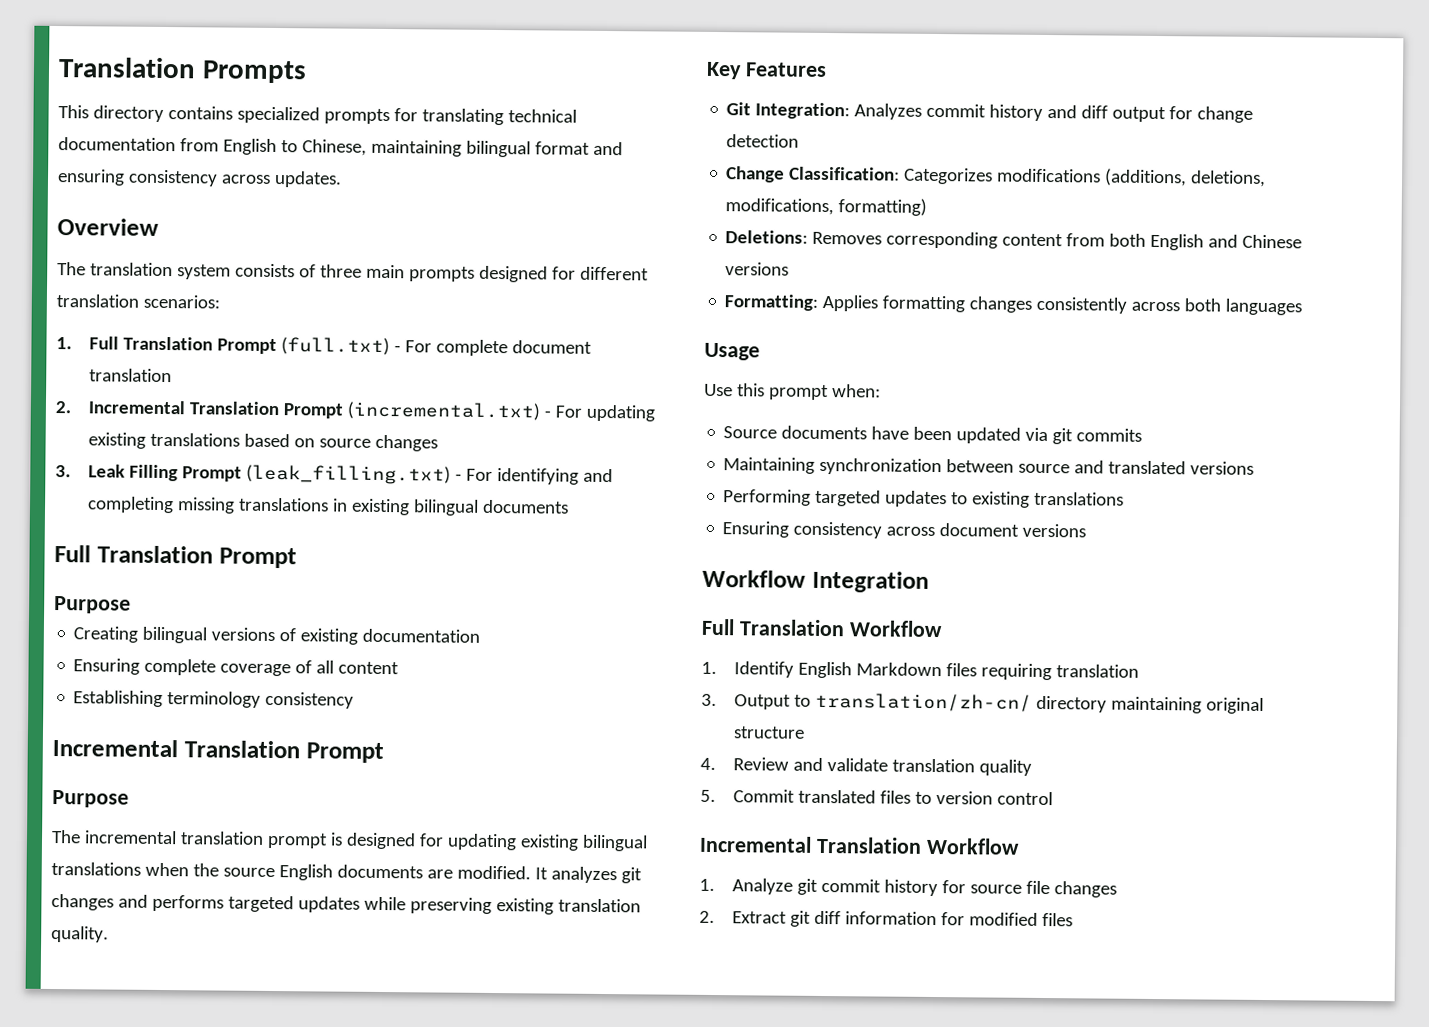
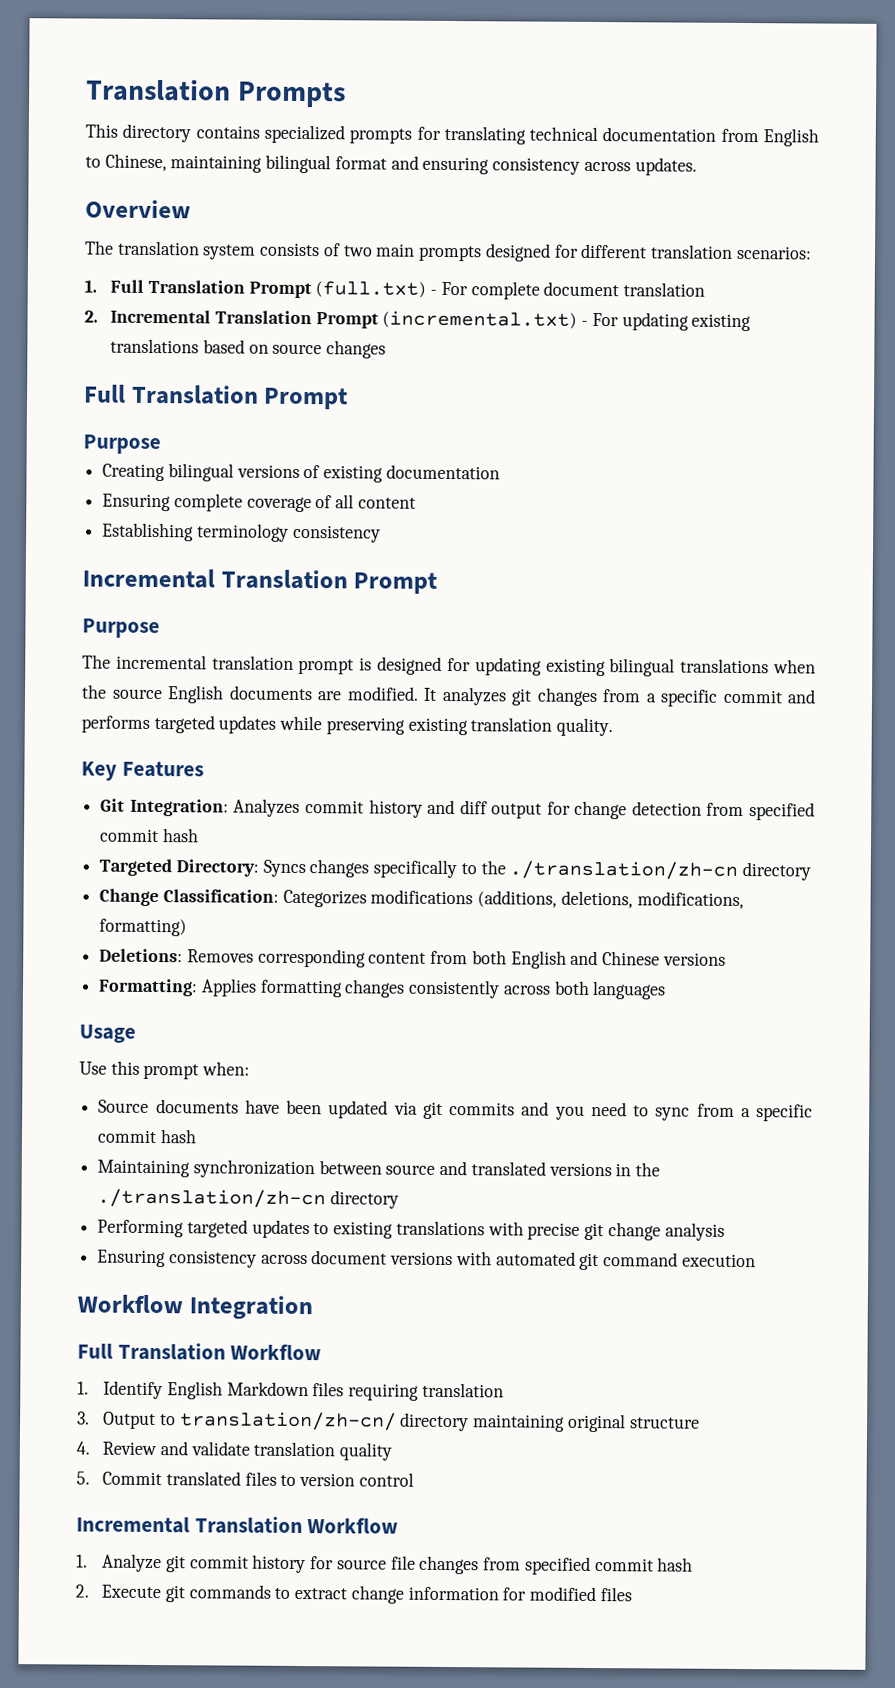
[319,264,362,278] three -> [342,245,373,257] two
[55,464,613,485] [86,496,569,516] // 3. Leak Filling Prompt (leak_filling.txt) - For identifying and completing missing translations in existing bilingual documents -> (387, 349) none
(114, 902) none -> [602,689,783,707] from a specific commit
(800, 141) none -> [706,802,815,821] [100,828,199,843] [99,858,812,881] from specified commit hash // Targeted Directory: Syncs changes specifically to the ./translation/zh-cn directory
(1143, 435) none -> [521,1101,813,1122] [97,1129,197,1144] and you need to sync from a specific commit hash
(1255, 468) none -> [615,1162,661,1177] [97,1188,399,1209] in the ./translation/zh-cn directory
(1125, 498) none -> [487,1221,725,1241] with precise git change analysis
(1087, 530) none -> [455,1251,756,1271] with automated git command execution
[699,910,841,927] // 2. Extract git diff -> [483,1556,694,1575] [75,1584,404,1604] from specified commit hash // 2. Execute git commands to extract change

